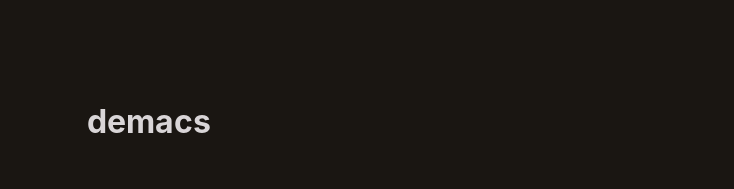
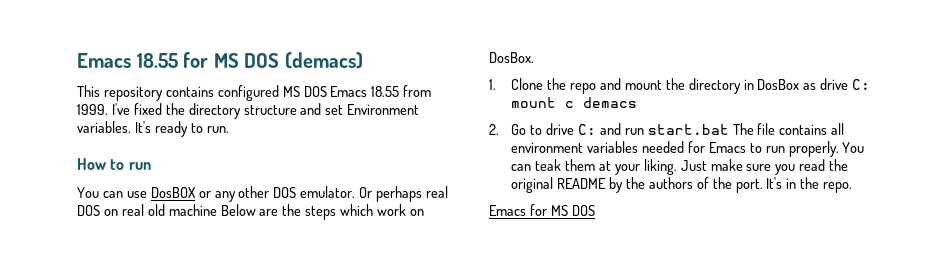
[87,109,211,133] demacs -> [77,52,363,69] [77,85,432,101] [77,103,420,119] [77,121,229,137] [77,158,151,170] [77,186,449,202] [77,204,425,220] [489,52,534,63] [489,78,871,94] [511,97,638,108] [489,123,845,135] [511,141,865,157] [511,159,849,175] [511,177,853,193] [489,204,595,216] Emacs 18.55 for MS DOS (demacs) // This repository contains configured MS DOS Emacs 18.55 from 1999. I've fixed the directory structure and set Environment variables. It's ready to run. // How to run // You can use DosBOX or any other DOS emulator. Or perhaps real DOS on real old machine Below are the steps which work on DosBox. // 1. Clone the repo and mount the directory in DosBox as drive C: mount c demacs // 2. Go to drive C: and run start.bat The file contains all environment variables needed for Emacs to run properly. You can teak them at your liking. Just make sure you read the original README by the authors of the port. It's in the repo. // Emacs for MS DOS

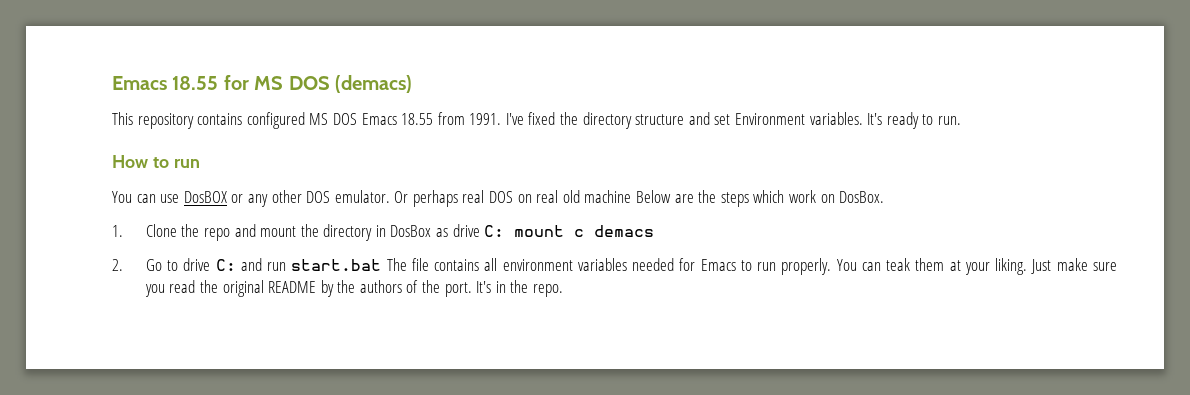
[77,104,108,115] 1999. -> [469,113,502,125] 1991.
[489,204,595,216] // Emacs for MS DOS -> (564, 290) none

